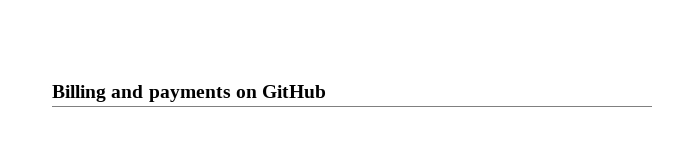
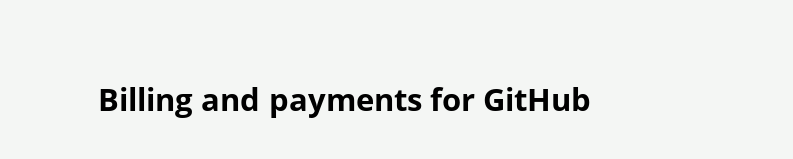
[235,89,257,98] on -> [430,87,476,111] for

